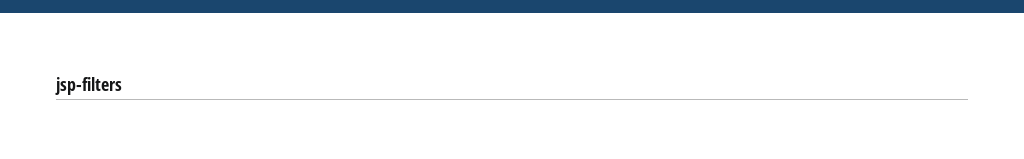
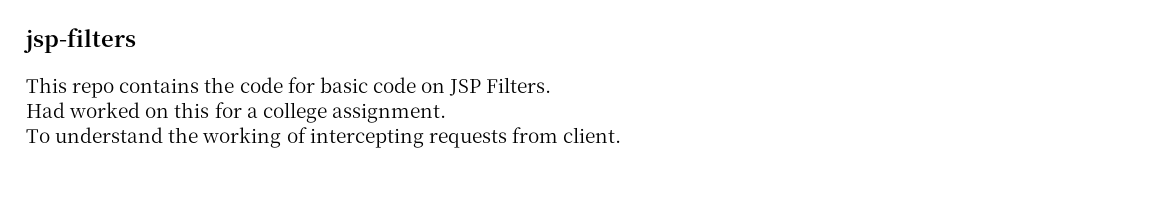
(122, 86) none -> [26,77,552,98] [26,102,446,123] [26,127,622,148] // This repo contains the code for basic code on JSP Filters. // Had worked on this for a college assignment. // To understand the working of intercepting requests from client.

